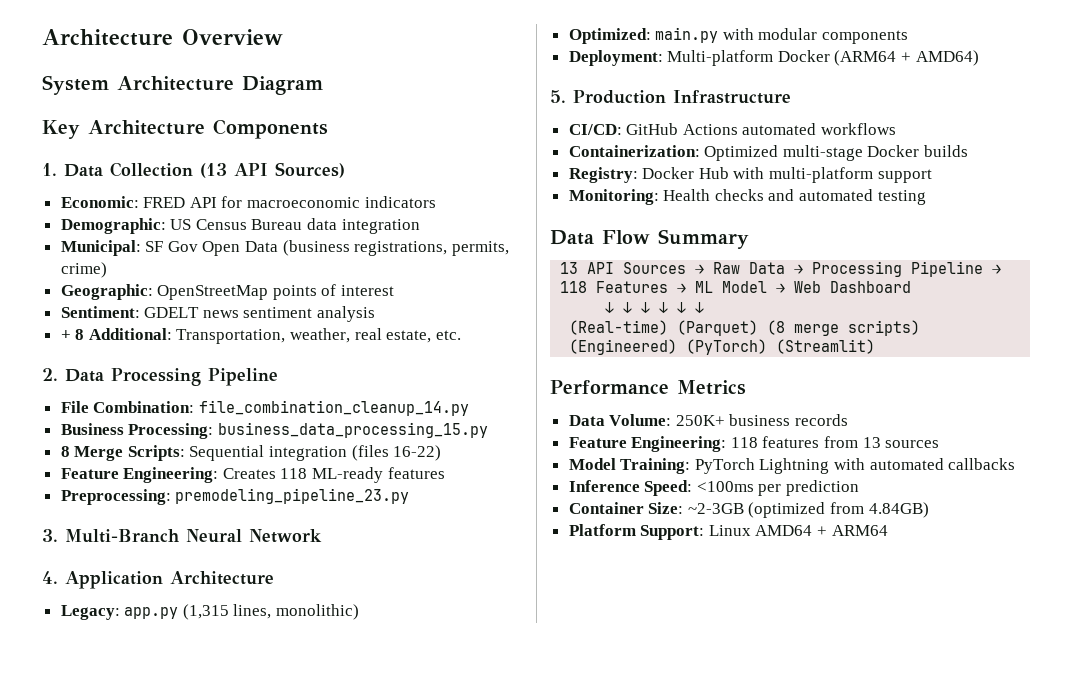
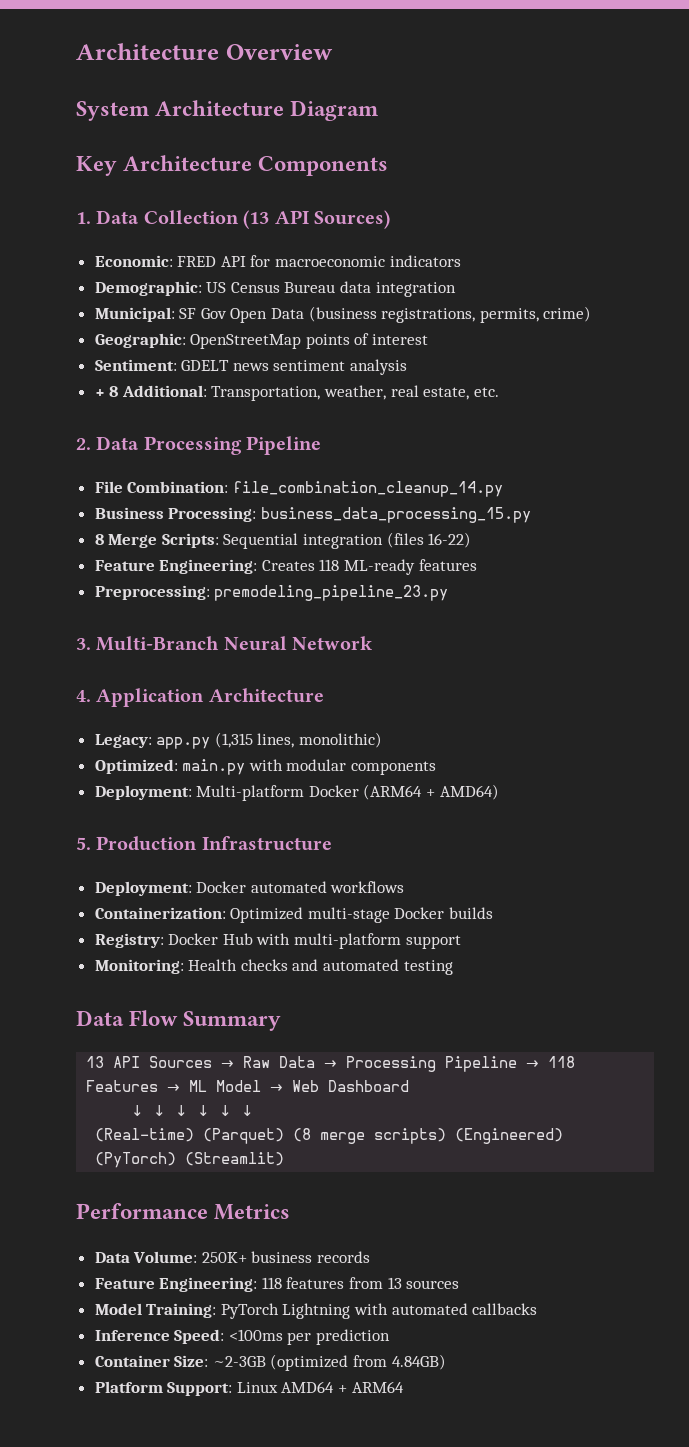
[568,123,738,135] CI/CD: GitHub Actions -> [94,881,247,896] Deployment: Docker

